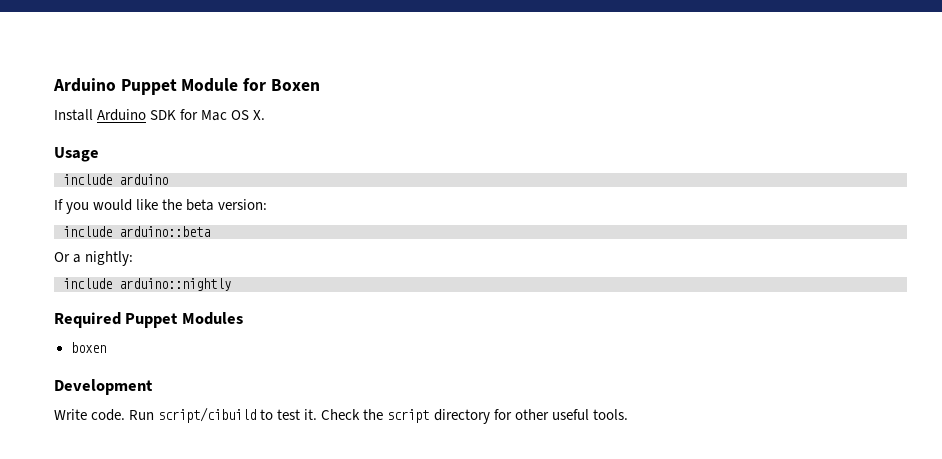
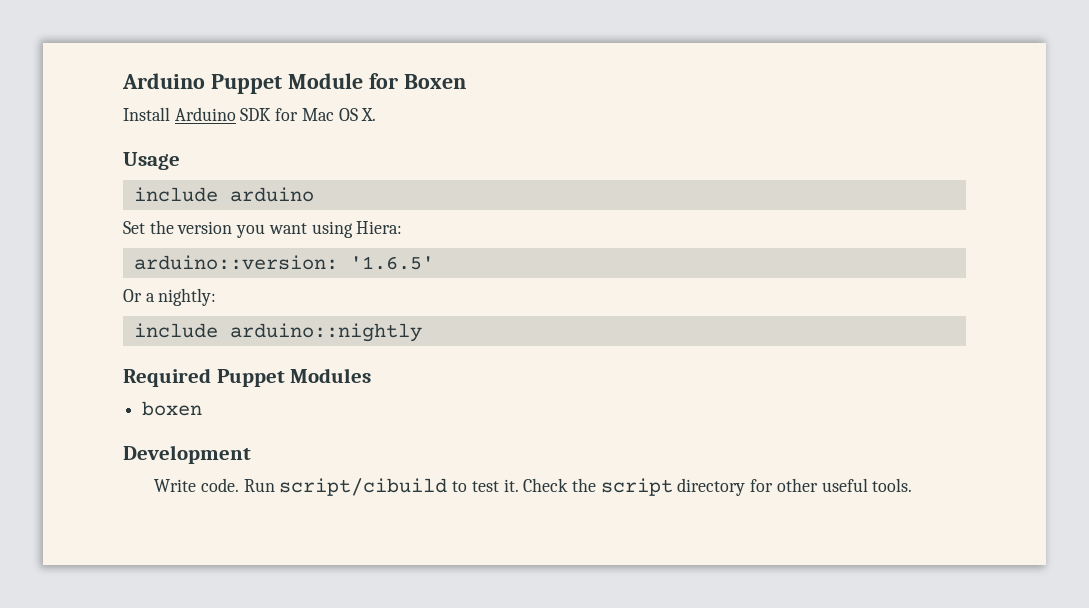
[54,199,268,214] [63,226,210,237] If you would like the beta version: // include arduino::beta -> [123,220,403,238] [133,255,434,270] Set the version you want using Hiera: // arduino::version: '1.6.5'

